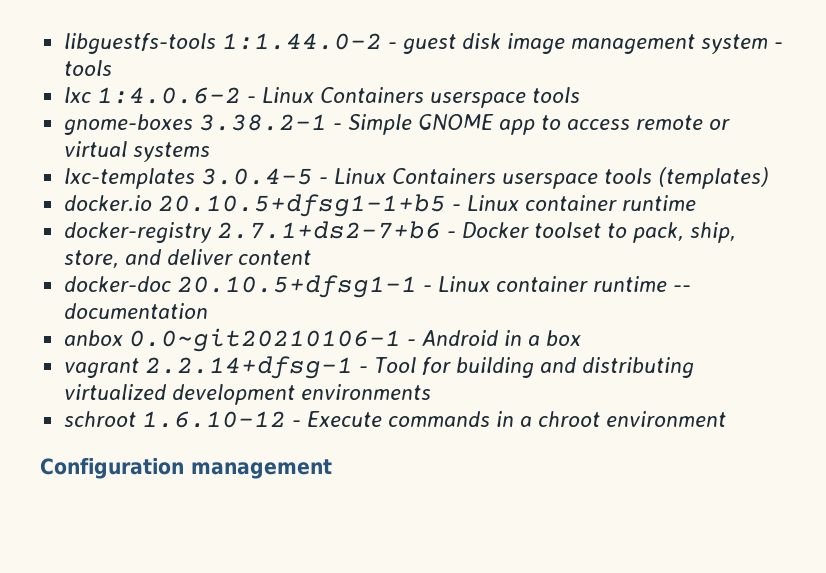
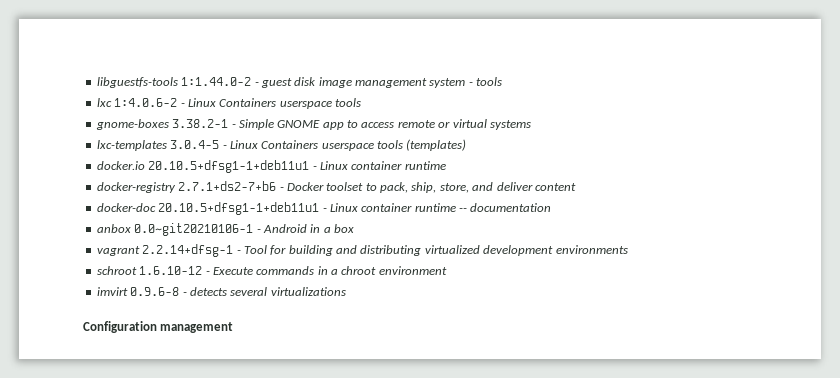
[158,194,447,217] 20.10.5+dfsg1-1+b5 -> [148,160,310,173] 20.10.5+dfsg1-1+deb11u1
[177,275,418,298] 20.10.5+dfsg1-1 -> [158,202,320,215] 20.10.5+dfsg1-1+deb11u1
(727, 419) none -> [96,287,346,296] // imvirt 0.9.6-8 - detects several virtualizations

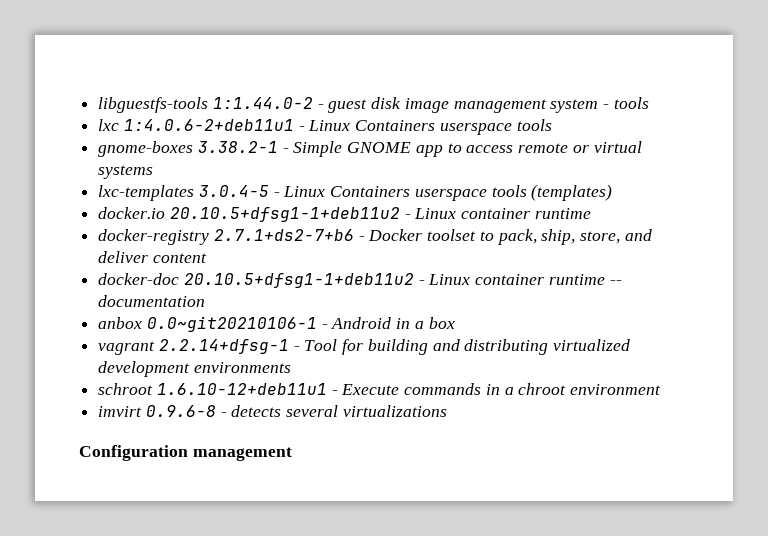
[114,98,178,107] 1:4.0.6-2 -> [123,119,294,131] 1:4.0.6-2+deb11u1
[148,160,310,173] 20.10.5+dfsg1-1+deb11u1 -> [169,207,400,222] 20.10.5+dfsg1-1+deb11u2
[158,202,320,215] 20.10.5+dfsg1-1+deb11u1 -> [183,273,414,288] 20.10.5+dfsg1-1+deb11u2
[139,266,203,275] 1.6.10-12 -> [156,383,327,395] 1.6.10-12+deb11u1

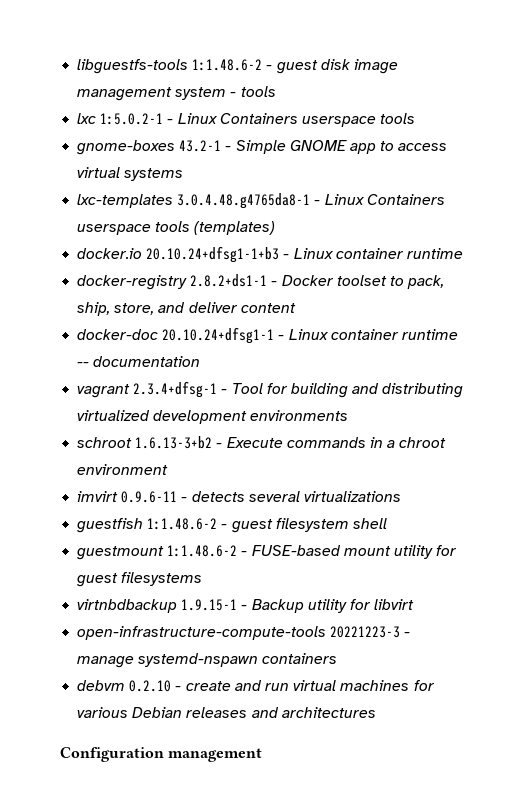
[212,97,313,109] 1:1.44.0-2 -> [192,59,263,71] 1:1.48.6-2
[123,119,294,131] 1:4.0.6-2+deb11u1 -> [100,113,164,125] 1:5.0.2-1
[197,141,278,153] 3.38.2-1 -> [179,140,222,152] 43.2-1
[518,143,589,153] remote or -> (448, 147) none
[198,185,269,197] 3.0.4-5 -> [177,193,311,209] 3.0.4.48.g4765da8-1
[169,207,400,222] 20.10.5+dfsg1-1+deb11u2 -> [146,246,280,263] 20.10.24+dfsg1-1+b3
[213,229,354,241] 2.7.1+ds2-7+b6 -> [190,274,268,287] 2.8.2+ds1-1
[183,273,414,288] 20.10.5+dfsg1-1+deb11u2 -> [162,327,275,344] 20.10.24+dfsg1-1
[98,316,455,332] // anbox 0.0~git20210106-1 - Android in a box -> (201, 361) none
[158,339,289,354] 2.2.14+dfsg-1 -> [133,381,218,398] 2.3.4+dfsg-1
[156,383,327,395] 1.6.10-12+deb11u1 -> [135,436,213,449] 1.6.13-3+b2
[145,405,216,417] 0.9.6-8 -> [121,491,178,503] 0.9.6-11
(447, 411) none -> [76,518,387,533] [76,545,458,560] [76,572,203,587] [77,599,415,613] [77,626,411,640] [77,653,338,668] [77,680,435,692] [77,707,376,718] // guestfish 1:1.48.6-2 - guest filesystem shell // guestmount 1:1.48.6-2 - FUSE-based mount utility for guest filesystems // virtnbdbackup 1.9.15-1 - Backup utility for libvirt // open-infrastructure-compute-tools 20221223-3 - manage systemd-nspawn containers // debvm 0.2.10 - create and run virtual machines for various Debian releases and architectures

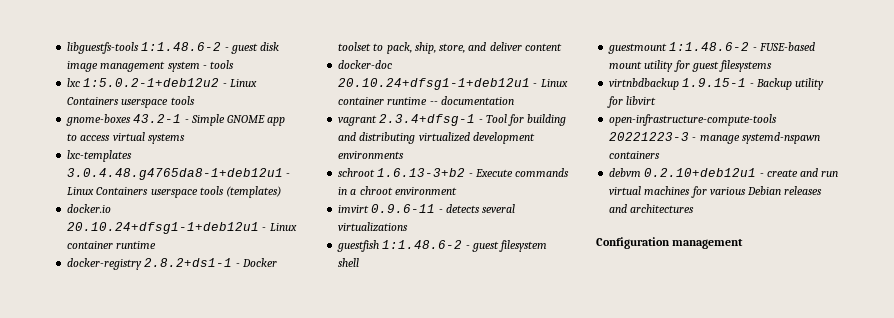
[100,113,164,125] 1:5.0.2-1 -> [83,78,220,87] 1:5.0.2-1+deb12u2
[177,193,311,209] 3.0.4.48.g4765da8-1 -> [67,168,284,180] 3.0.4.48.g4765da8-1+deb12u1
[146,246,280,263] 20.10.24+dfsg1-1+b3 -> [67,222,260,234] 20.10.24+dfsg1-1+deb12u1
[162,327,275,344] 20.10.24+dfsg1-1 -> [338,78,531,90] 20.10.24+dfsg1-1+deb12u1
[129,680,172,692] 0.2.10 -> [644,168,757,177] 0.2.10+deb12u1

